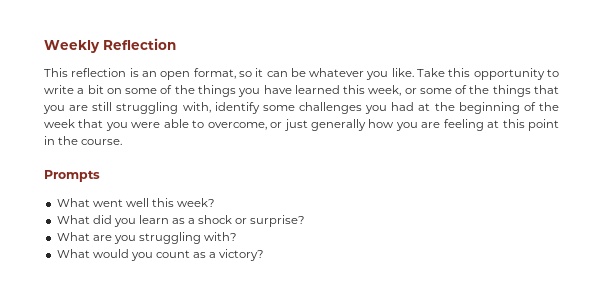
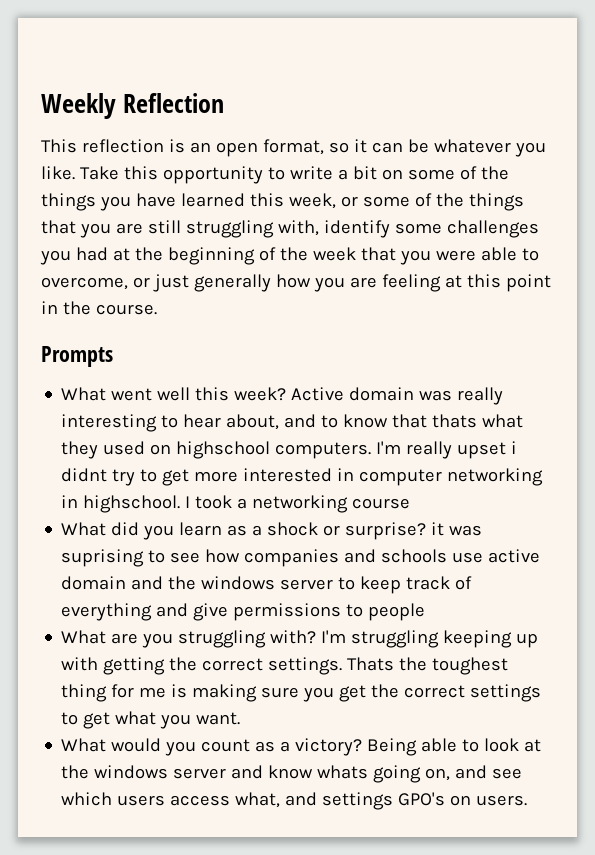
(216, 202) none -> [291,387,504,405] [61,414,524,432] [61,441,518,459] [61,468,544,486] [61,495,411,513] Active domain was really interesting to hear about, and to know that thats what they used on highschool computers. I'm really upset i didnt try to get more interested in computer networking in highschool. I took a networking course
(306, 221) none -> [431,522,483,536] [61,549,541,567] [61,576,473,594] [61,603,426,621] it was suprising to see how companies and schools use active domain and the windows server to keep track of everything and give permissions to people
(238, 236) none -> [321,630,539,648] [61,657,509,675] [61,684,542,702] [61,711,241,729] I'm struggling keeping up with getting the correct settings. Thats the toughest thing for me is making sure you get the correct settings to get what you want.
(265, 255) none -> [367,738,542,756] [61,765,523,783] [61,792,528,810] Being able to look at the windows server and know whats going on, and see which users access what, and settings GPO's on users.

